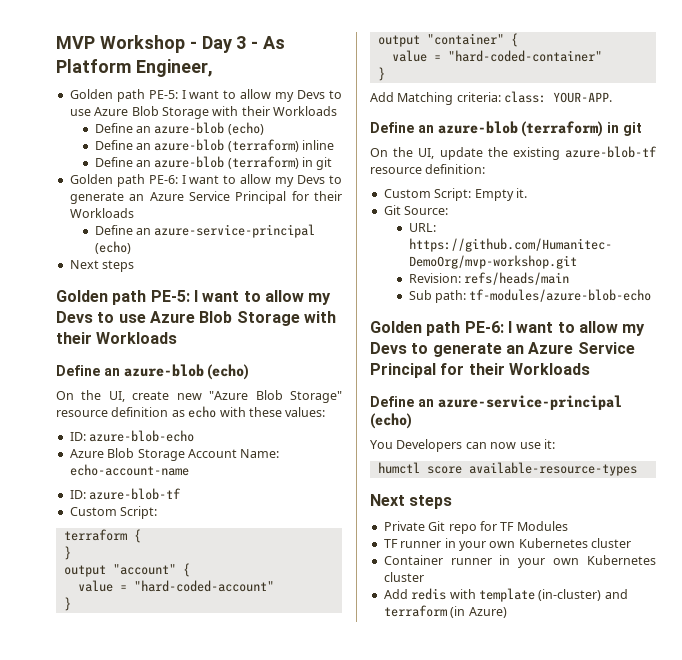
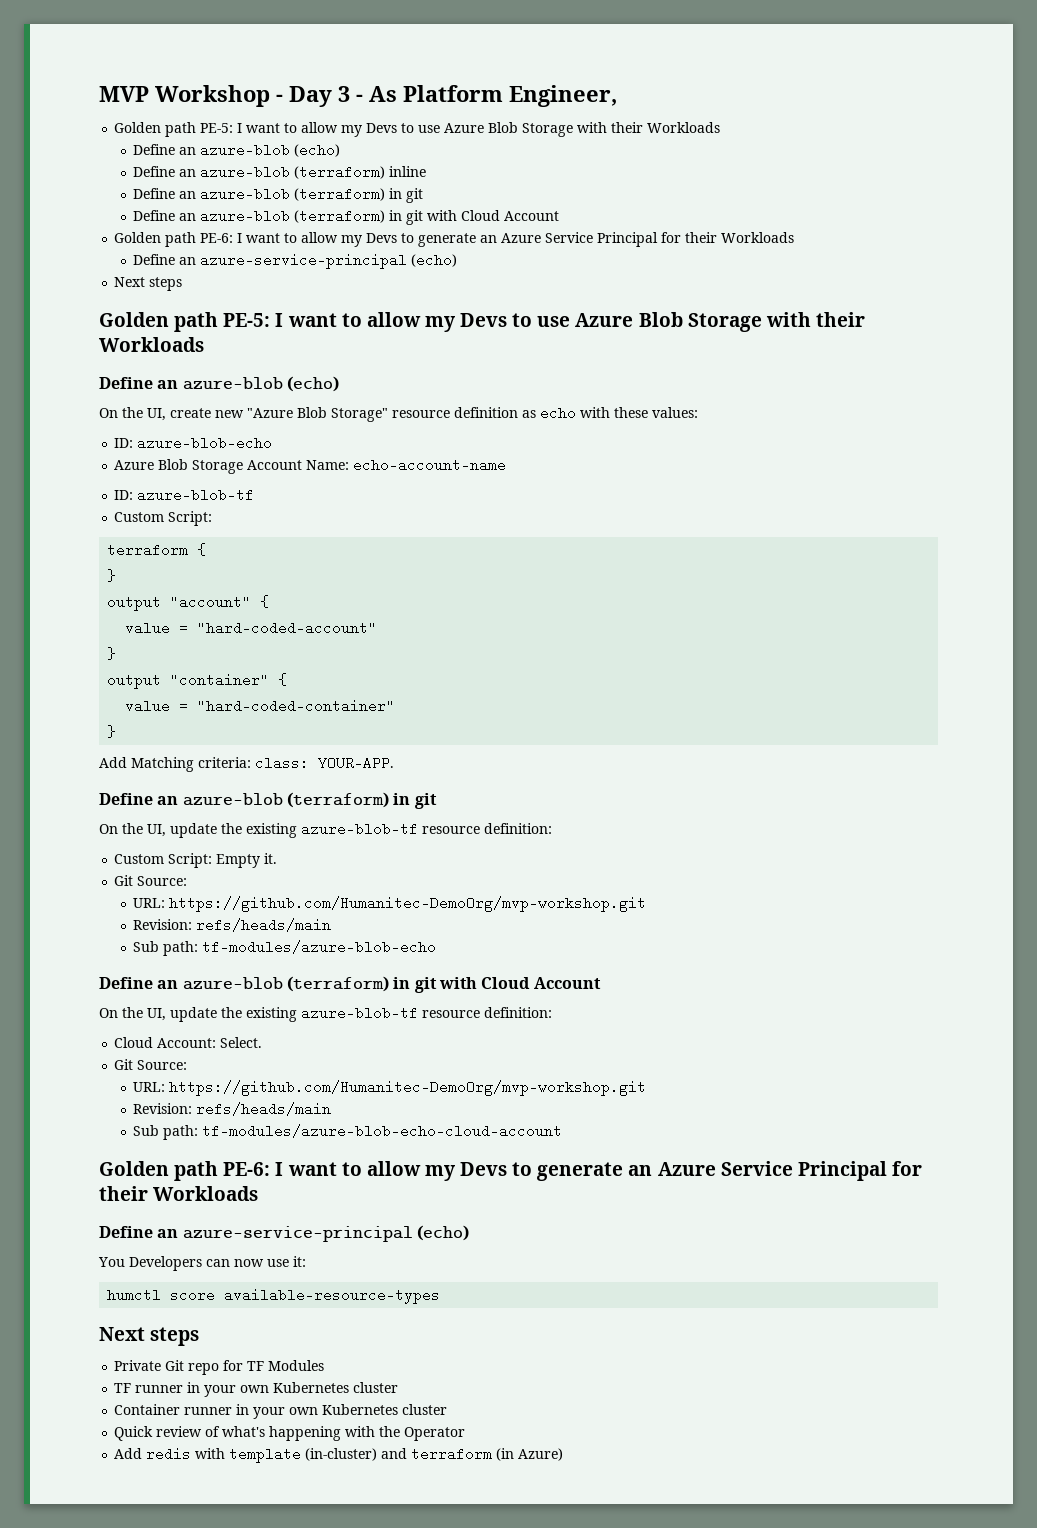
(333, 163) none -> [133,209,560,225] // Define an azure-blob (terraform) in git with Cloud Account
(652, 295) none -> [99,976,601,993] [99,1006,552,1022] [114,1037,263,1048] [114,1059,188,1070] [133,1080,647,1096] [133,1102,332,1116] [133,1124,563,1140] // Define an azure-blob (terraform) in git with Cloud Account // On the UI, update the existing azure-blob-tf resource definition: // Cloud Account: Select. // Git Source: // URL: https://github.com/Humanitec-DemoOrg/mvp-workshop.git // Revision: refs/heads/main // Sub path: tf-modules/azure-blob-echo-cloud-account
(424, 577) none -> [114,1426,466,1441] // Quick review of what's happening with the Operator

